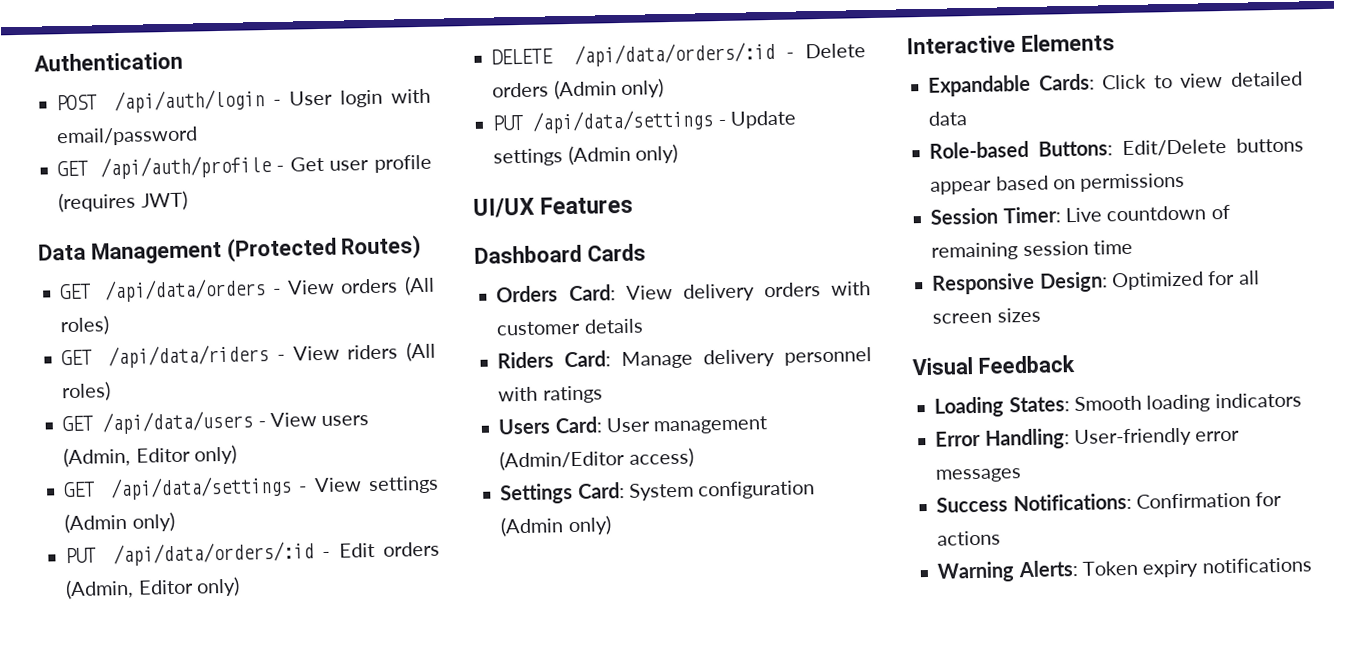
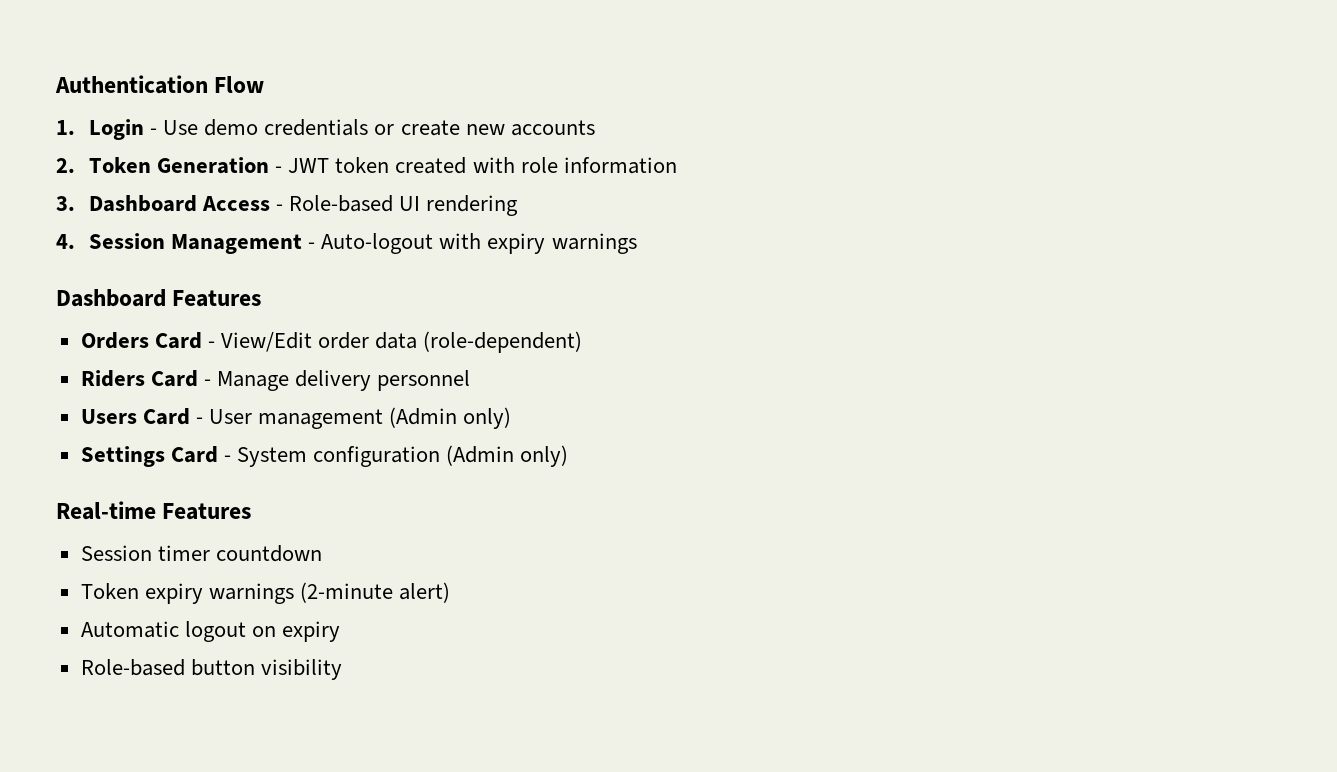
[56,88,432,114] [56,126,199,147] [57,154,433,180] [58,190,188,213] [38,235,422,265] [59,275,435,303] [60,315,110,336] [61,341,436,369] [61,381,112,402] [62,410,370,435] [63,444,237,468] [63,475,439,501] [64,511,175,534] [65,541,441,567] [65,576,240,600] [491,41,866,67] [492,78,664,100] [492,109,797,134] [493,143,678,167] [473,195,634,218] [474,243,646,264] [496,281,871,303] [496,318,644,336] [497,347,872,370] [498,385,603,404] [498,416,769,435] [499,447,694,471] [500,480,816,505] [500,515,612,537] [906,33,1115,55] [928,71,1303,97] [928,111,968,126] [929,137,1304,159] [930,172,1186,195] [930,204,1230,225] [931,239,1133,261] [931,270,1260,295] [932,307,1041,324] [912,355,1075,376] [934,392,1302,418] [935,427,1241,450] [935,468,1023,483] [936,491,1283,513] [937,530,1002,546] [937,557,1312,583] // POST /api/auth/login - User login with email/password // GET /api/auth/profile - Get user profile (requires JWT) // Data Management (Protected Routes) // GET /api/data/orders - View orders (All roles) // GET /api/data/riders - View riders (All roles) // GET /api/data/users - View users (Admin, Editor only) // GET /api/data/settings - View settings (Admin only) // PUT /api/data/orders/:id - Edit orders (Admin, Editor only) // DELETE /api/data/orders/:id - Delete orders (Admin only) // PUT /api/data/settings - Update settings (Admin only) // UI/UX Features // Dashboard Cards // Orders Card: View delivery orders with customer details // Riders Card: Manage delivery personnel with ratings // Users Card: User management (Admin/Editor access) // Settings Card: System configuration (Admin only) // Interactive Elements // Expandable Cards: Click to view detailed data // Role-based Buttons: Edit/Delete buttons appear based on permissions // Session Timer: Live countdown of remaining session time // Responsive Design: Optimized for all screen sizes // Visual Feedback // Loading States: Smooth loading indicators // Error Handling: User-friendly error messages // Success Notifications: Confirmation for actions // Warning Alerts: Token expiry notifications -> [214,76,265,93] [56,119,595,140] [56,157,677,174] [56,195,519,216] [56,233,637,254] [56,289,262,307] [80,331,583,353] [80,370,471,391] [80,407,512,429] [80,445,569,467] [56,501,252,520] [80,545,322,562] [80,582,451,604] [80,621,340,642] [80,659,342,680] Flow // 1. Login - Use demo credentials or create new accounts // 2. Token Generation - JWT token created with role information // 3. Dashboard Access - Role-based UI rendering // 4. Session Management - Auto-logout with expiry warnings // Dashboard Features // Orders Card - View/Edit order data (role-dependent) // Riders Card - Manage delivery personnel // Users Card - User management (Admin only) // Settings Card - System configuration (Admin only) // Real-time Features // Session timer countdown // Token expiry warnings (2-minute alert) // Automatic logout on expiry // Role-based button visibility

